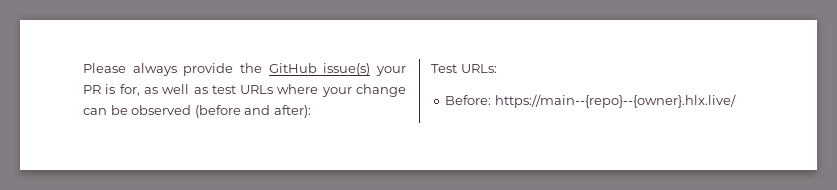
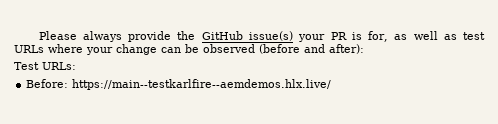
[494,94,736,108] https://main--{repo}--{owner}.hlx.live/ -> [72,79,332,90] https://main--testkarlfire--aemdemos.hlx.live/

